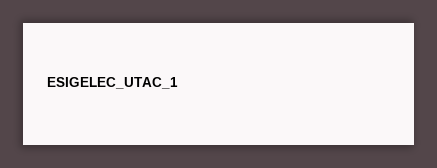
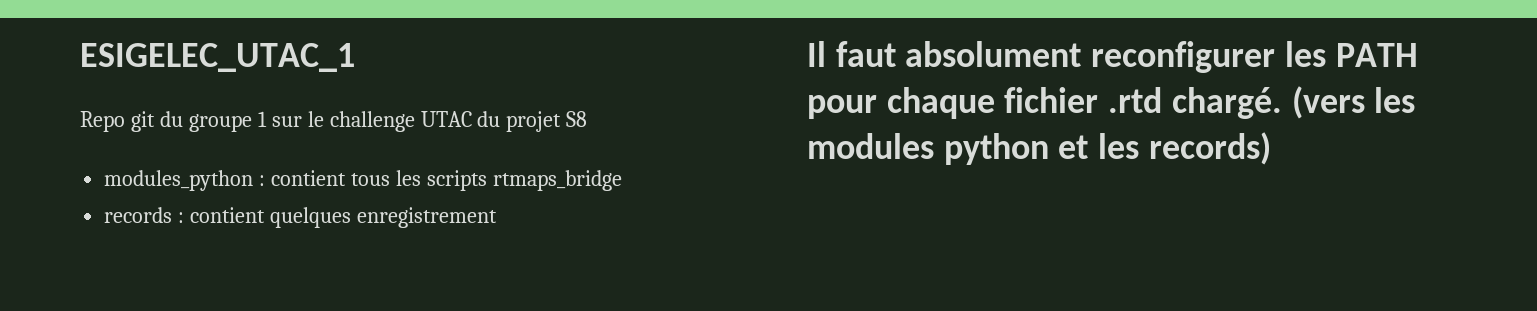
(178, 83) none -> [80,111,588,132] [104,170,622,191] [104,207,497,228] [807,41,1418,73] [807,86,1416,119] [807,132,1271,165] // Repo git du groupe 1 sur le challenge UTAC du projet S8 // modules_python : contient tous les scripts rtmaps_bridge // records : contient quelques enregistrement // Il faut absolument reconfigurer les PATH pour chaque fichier .rtd chargé. (vers les modules python et les records)

